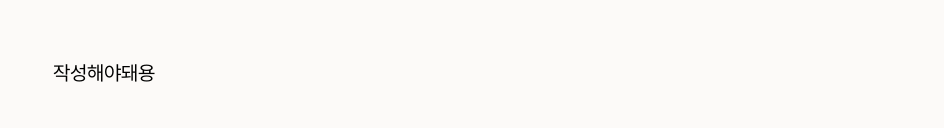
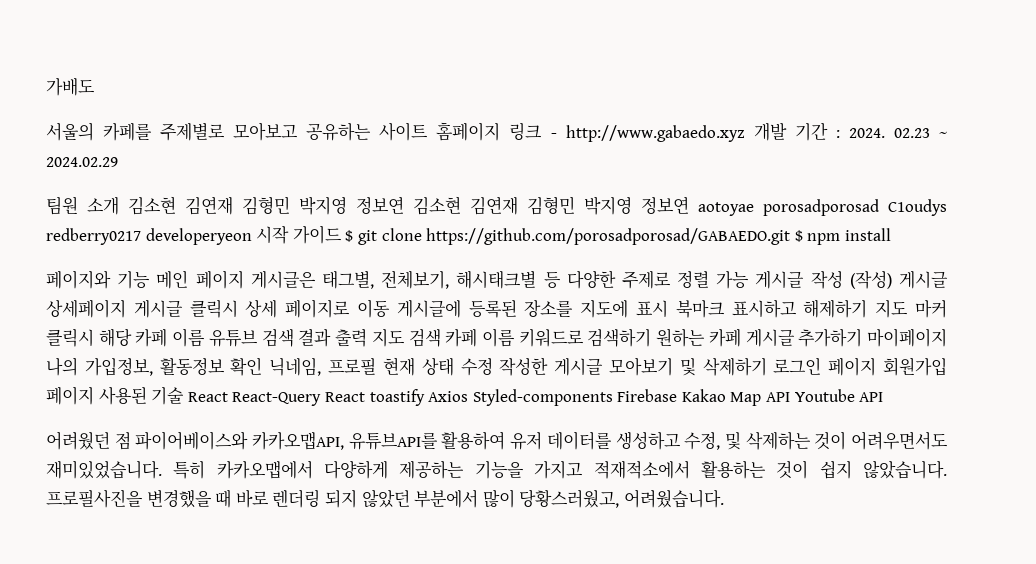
[53,64,155,82] 작성해야돼용 -> [46,78,95,96] [46,122,948,142] [46,157,118,167] [46,196,947,216] [46,225,891,245] [46,270,948,289] [46,299,947,318] [46,328,947,347] [46,357,947,376] [46,386,884,406] [46,431,949,450] [46,460,948,479] [46,489,724,508] 가배도 // 서울의 카페를 주제별로 모아보고 공유하는 사이트 홈페이지 링크 - http://www.gabaedo.xyz 개발 기간 : 2024. 02.23 ~ 2024.02.29 // 팀원 소개 김소현 김연재 김형민 박지영 정보연 김소현 김연재 김형민 박지영 정보연 aotoyae porosadporosad C1oudys redberry0217 developeryeon 시작 가이드 $ git clone https://github.com/porosadporosad/GABAEDO.git $ npm install // 페이지와 기능 메인 페이지 게시글은 태그별, 전체보기, 해시태크별 등 다양한 주제로 정렬 가능 게시글 작성 (작성) 게시글 상세페이지 게시글 클릭시 상세 페이지로 이동 게시글에 등록된 장소를 지도에 표시 북마크 표시하고 해제하기 지도 마커 클릭시 해당 카페 이름 유튜브 검색 결과 출력 지도 검색 카페 이름 키워드로 검색하기 원하는 카페 게시글 추가하기 마이페이지 나의 가입정보, 활동정보 확인 닉네임, 프로필 현재 상태 수정 작성한 게시글 모아보기 및 삭제하기 로그인 페이지 회원가입 페이지 사용된 기술 React React-Query React toastify Axios Styled-components Firebase Kakao Map API Youtube API // 어려웠던 점 파이어베이스와 카카오맵API, 유튜브API를 활용하여 유저 데이터를 생성하고 수정, 및 삭제하는 것이 어려우면서도 재미있었습니다. 특히 카카오맵에서 다양하게 제공하는 기능을 가지고 적재적소에서 활용하는 것이 쉽지 않았습니다. 프로필사진을 변경했을 때 바로 렌더링 되지 않았던 부분에서 많이 당황스러웠고, 어려웠습니다.

